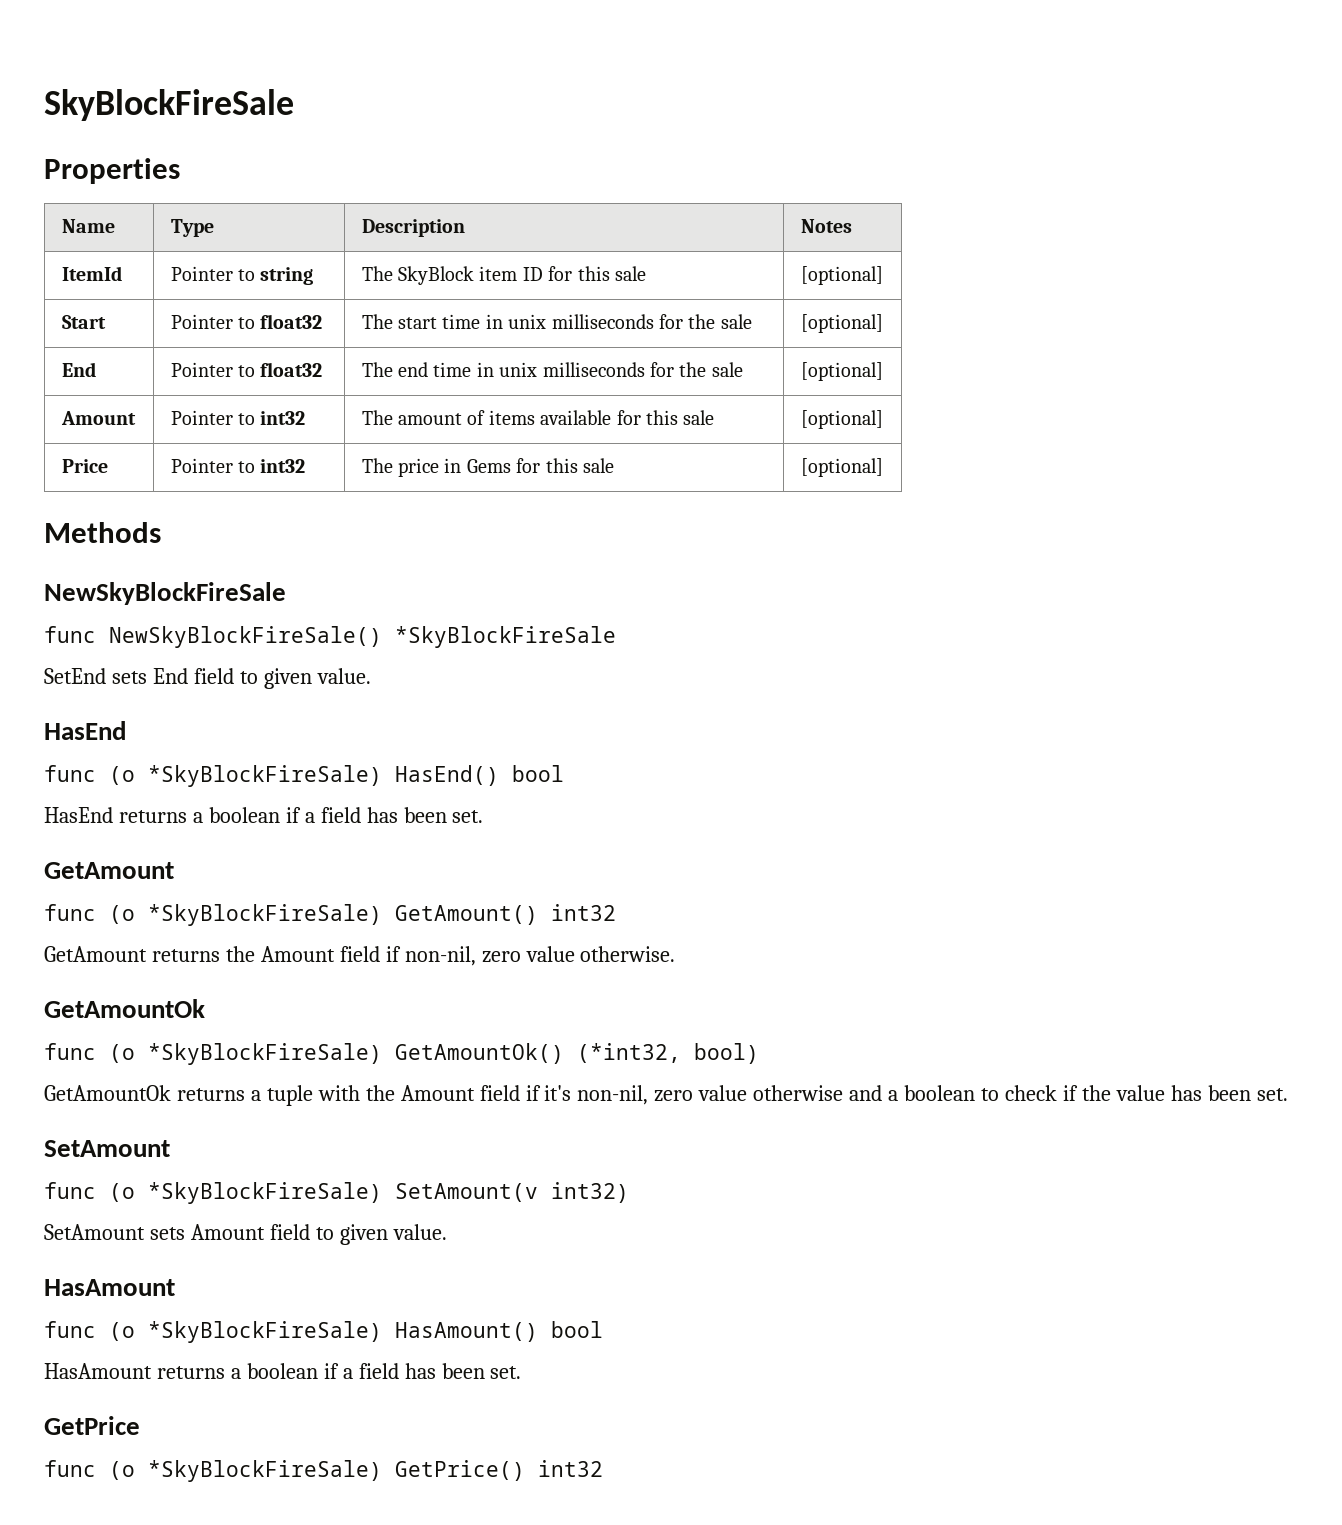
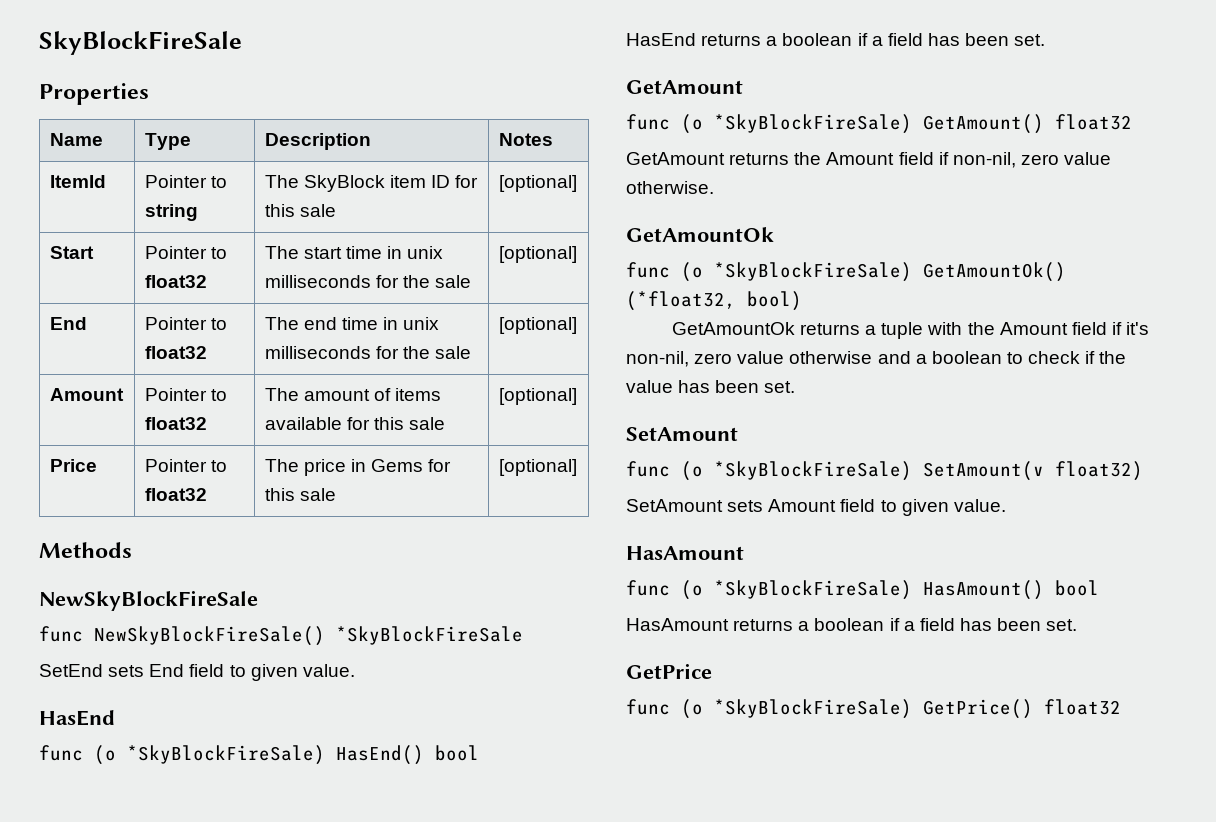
[260,411,306,425] int32 -> [144,417,207,430] float32
[260,459,306,473] int32 -> [144,488,207,501] float32
[551,904,616,921] int32 -> [1055,114,1132,130] float32
[577,1043,681,1063] (*int32, -> [626,291,736,311] (*float32,
[551,1182,629,1203] int32) -> [1055,461,1143,481] float32)
[538,1460,603,1477] int32 -> [1044,699,1121,715] float32

